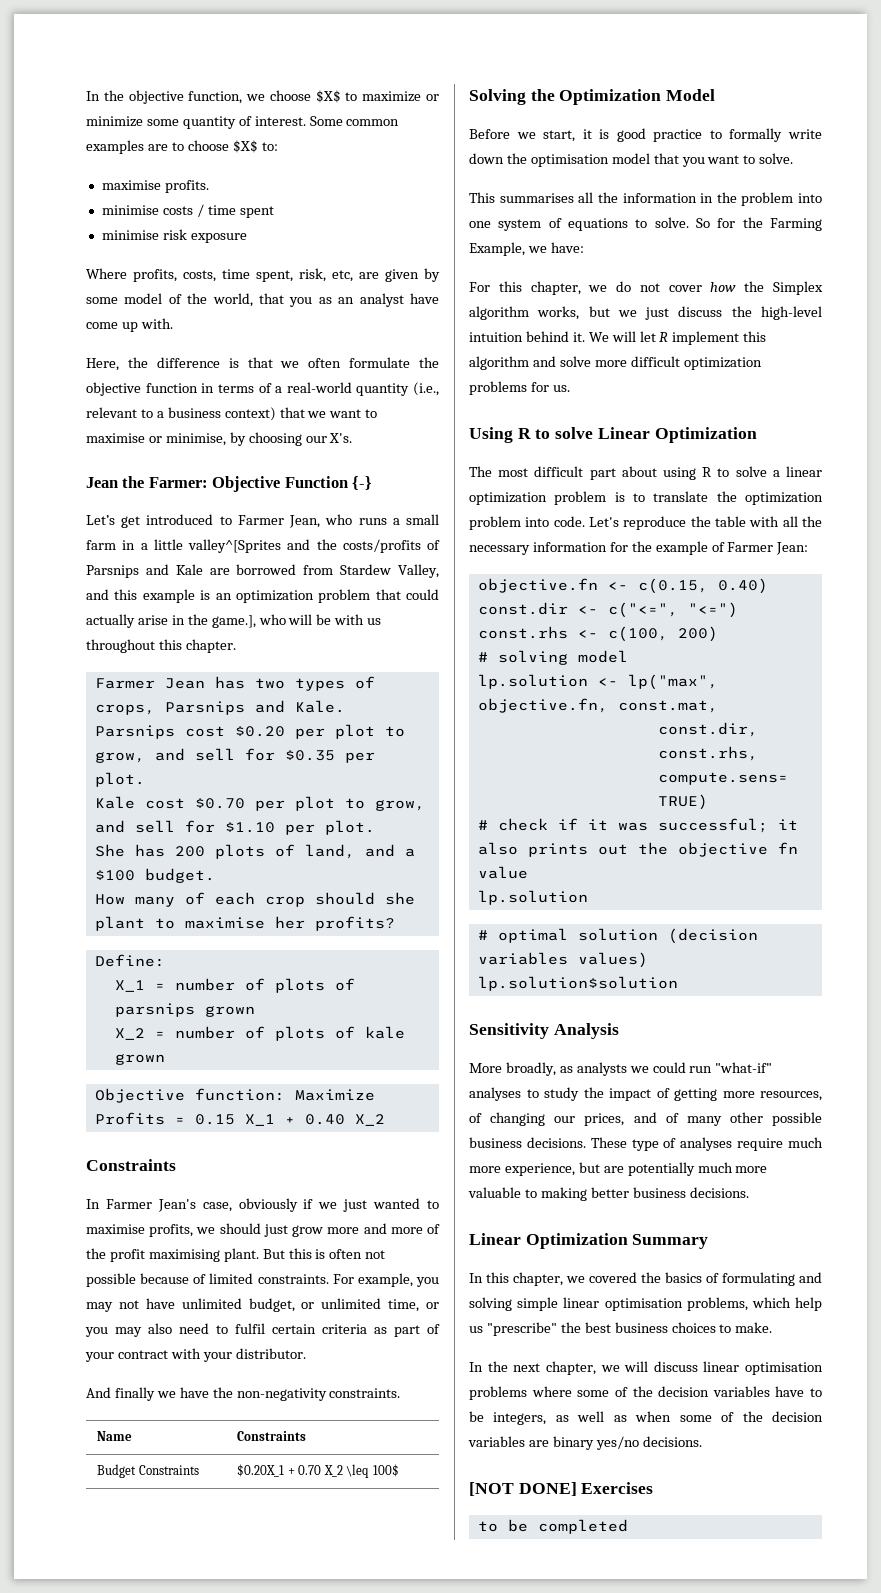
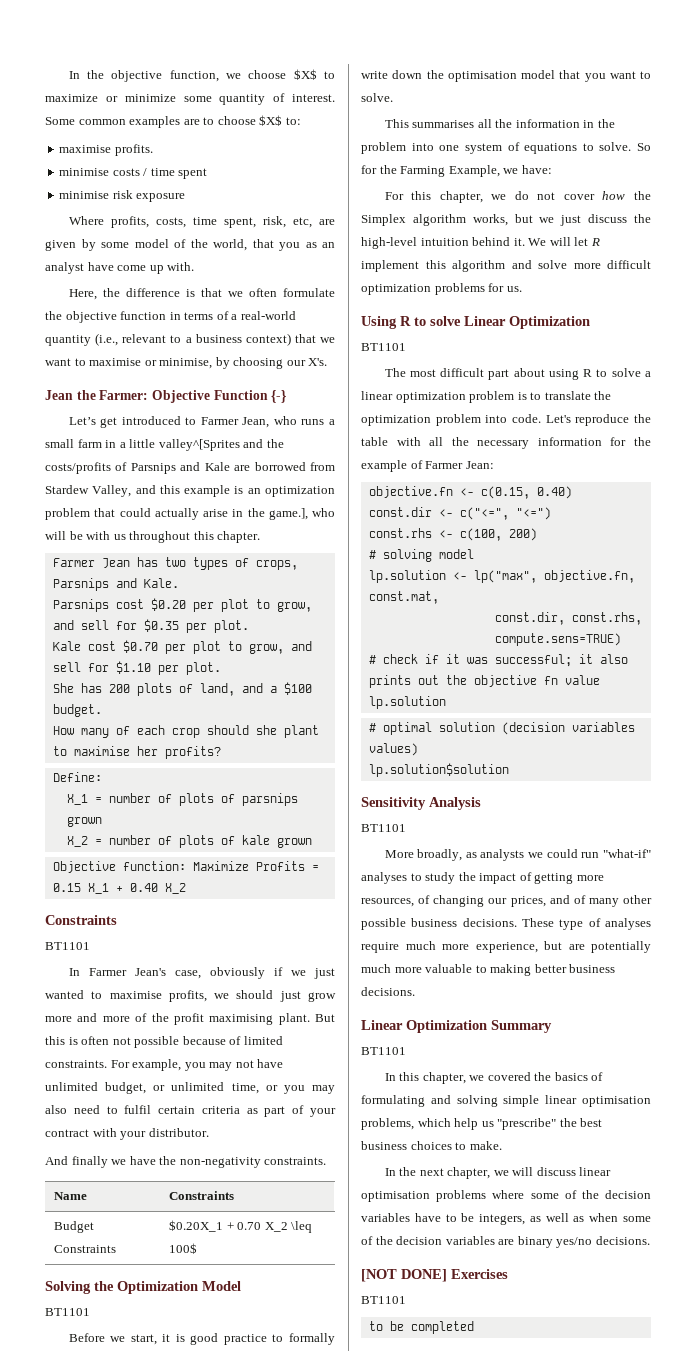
(176, 1165) none -> [45,942,90,950] // BT1101
(716, 95) none -> [45,1308,90,1316] // BT1101
(757, 435) none -> [361,343,406,351] // BT1101
(619, 1031) none -> [361,824,406,832] // BT1101
(709, 1241) none -> [361,1047,406,1055] // BT1101
(654, 1488) none -> [361,1296,406,1304] // BT1101

